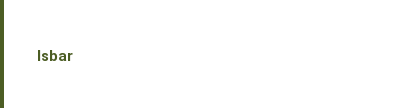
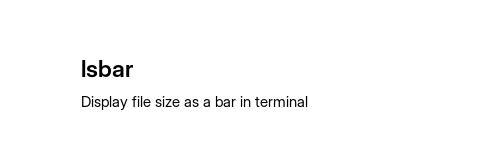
(73, 55) none -> [81,96,309,111] // Display file size as a bar in terminal

